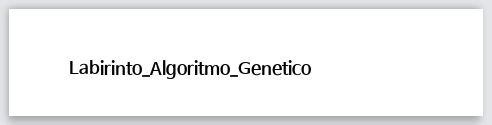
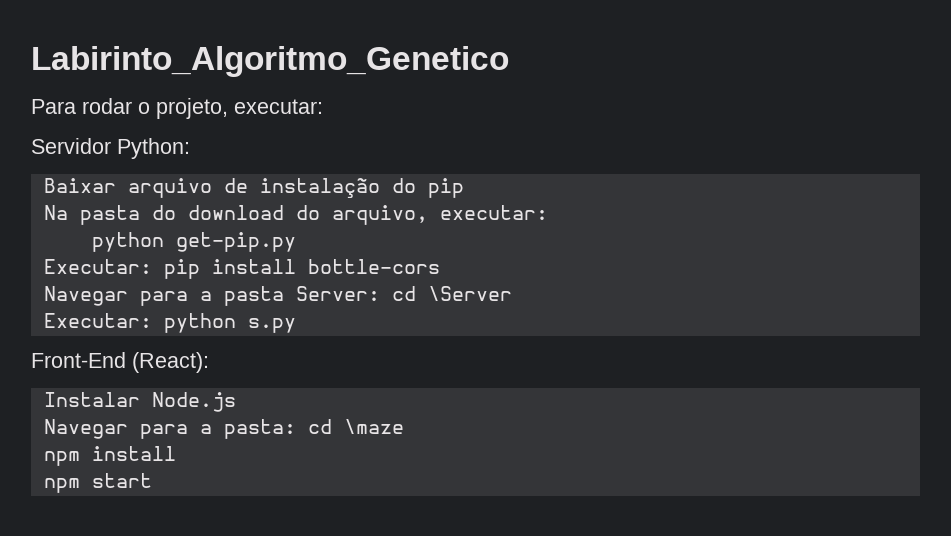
(311, 69) none -> [31,98,323,119] [31,138,190,159] [43,178,464,198] [43,205,548,225] [91,232,296,252] [43,259,440,279] [43,286,512,306] [43,313,296,333] [31,352,209,373] [43,392,236,412] [43,419,404,439] [43,446,176,466] [43,473,152,493] // Para rodar o projeto, executar: // Servidor Python: // Baixar arquivo de instalação do pip // Na pasta do download do arquivo, executar: // python get-pip.py // Executar: pip install bottle-cors // Navegar para a pasta Server: cd \Server // Executar: python s.py // Front-End (React): // Instalar Node.js // Navegar para a pasta: cd \maze // npm install // npm start

